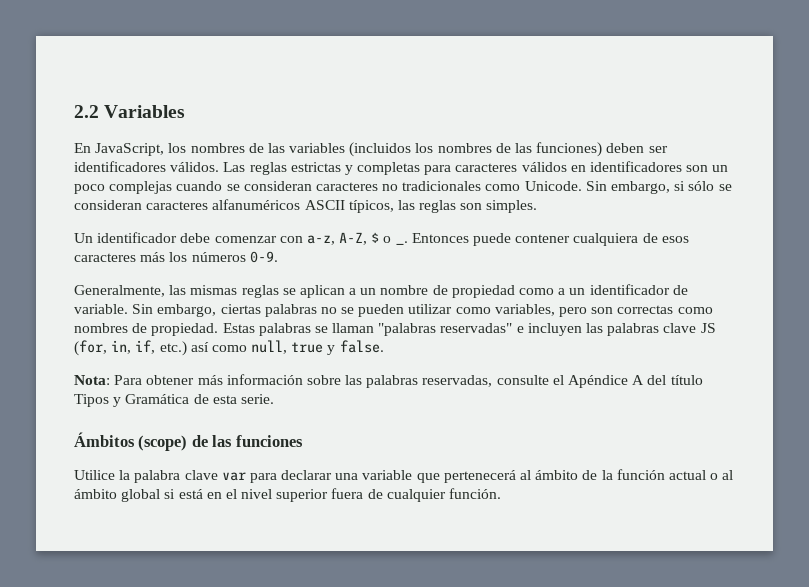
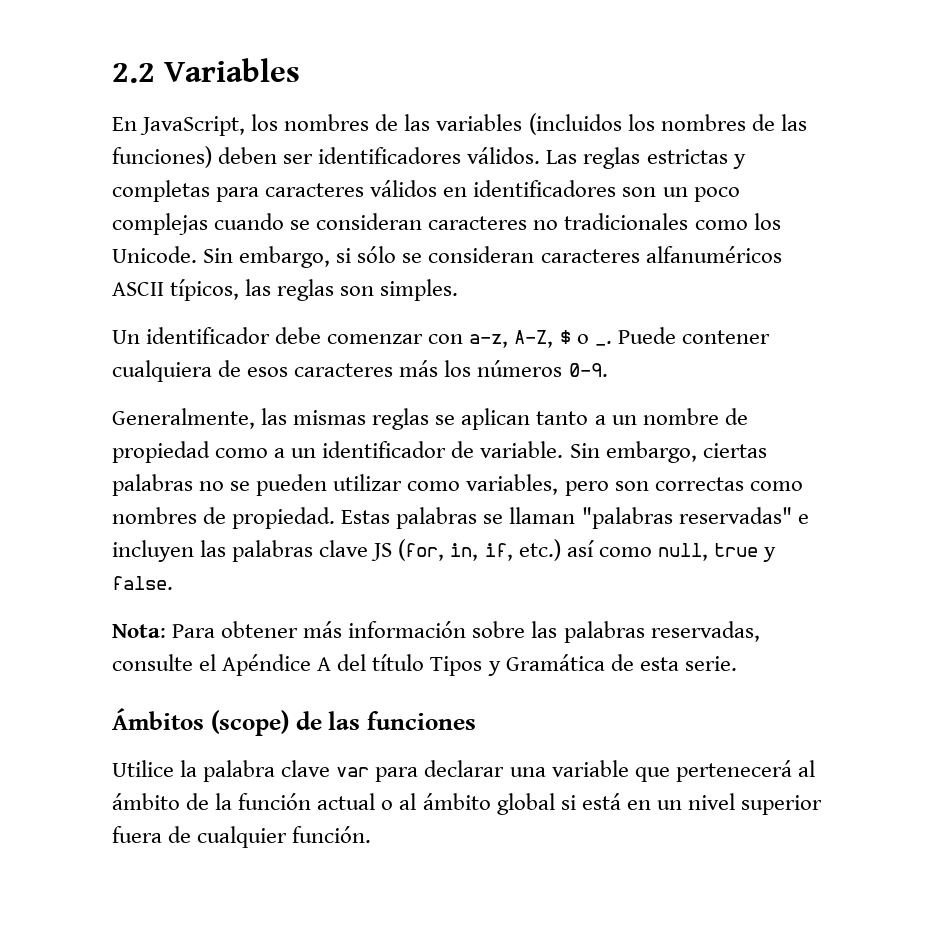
(521, 187) none -> [753,213,781,230] los
[411,233,512,246] Entonces puede -> [617,327,676,344] Puede
(345, 291) none -> [536,411,589,425] tanto
[225,489,237,499] el -> [656,800,682,810] un

